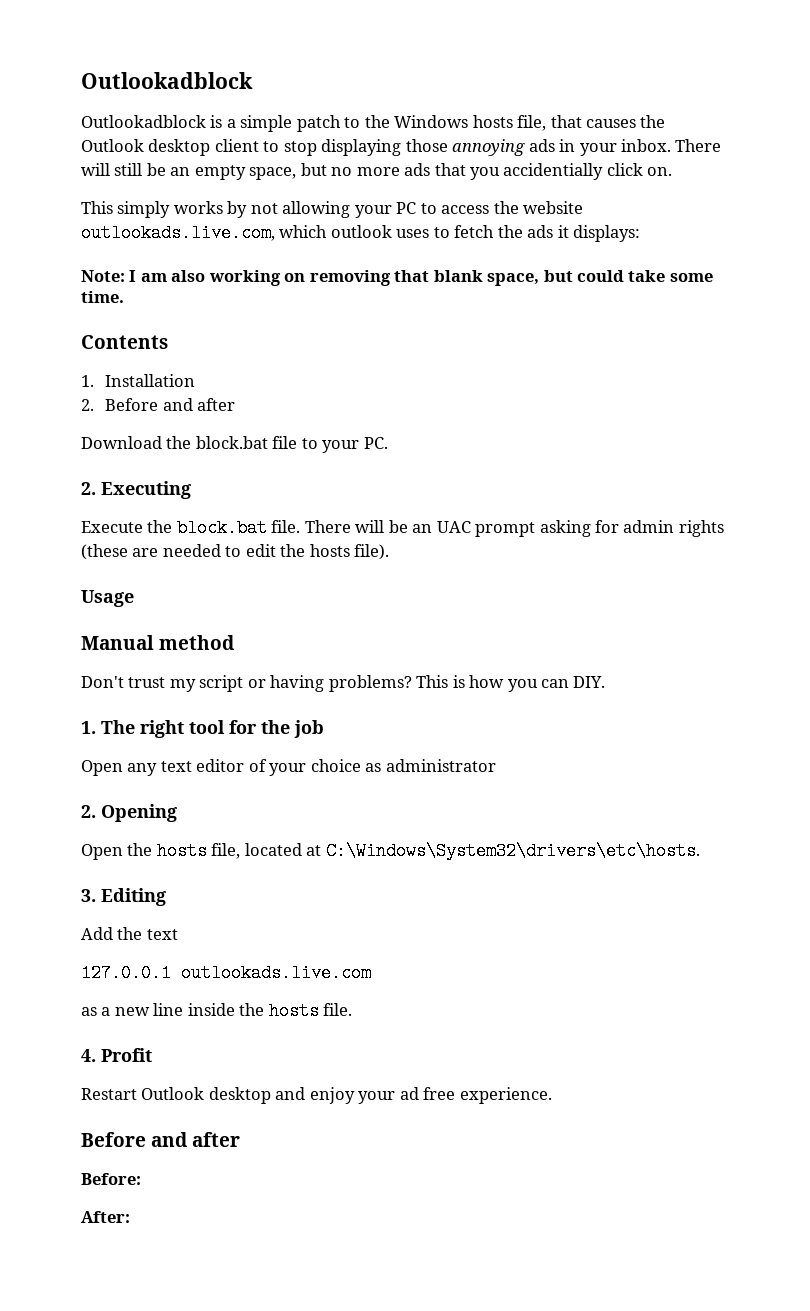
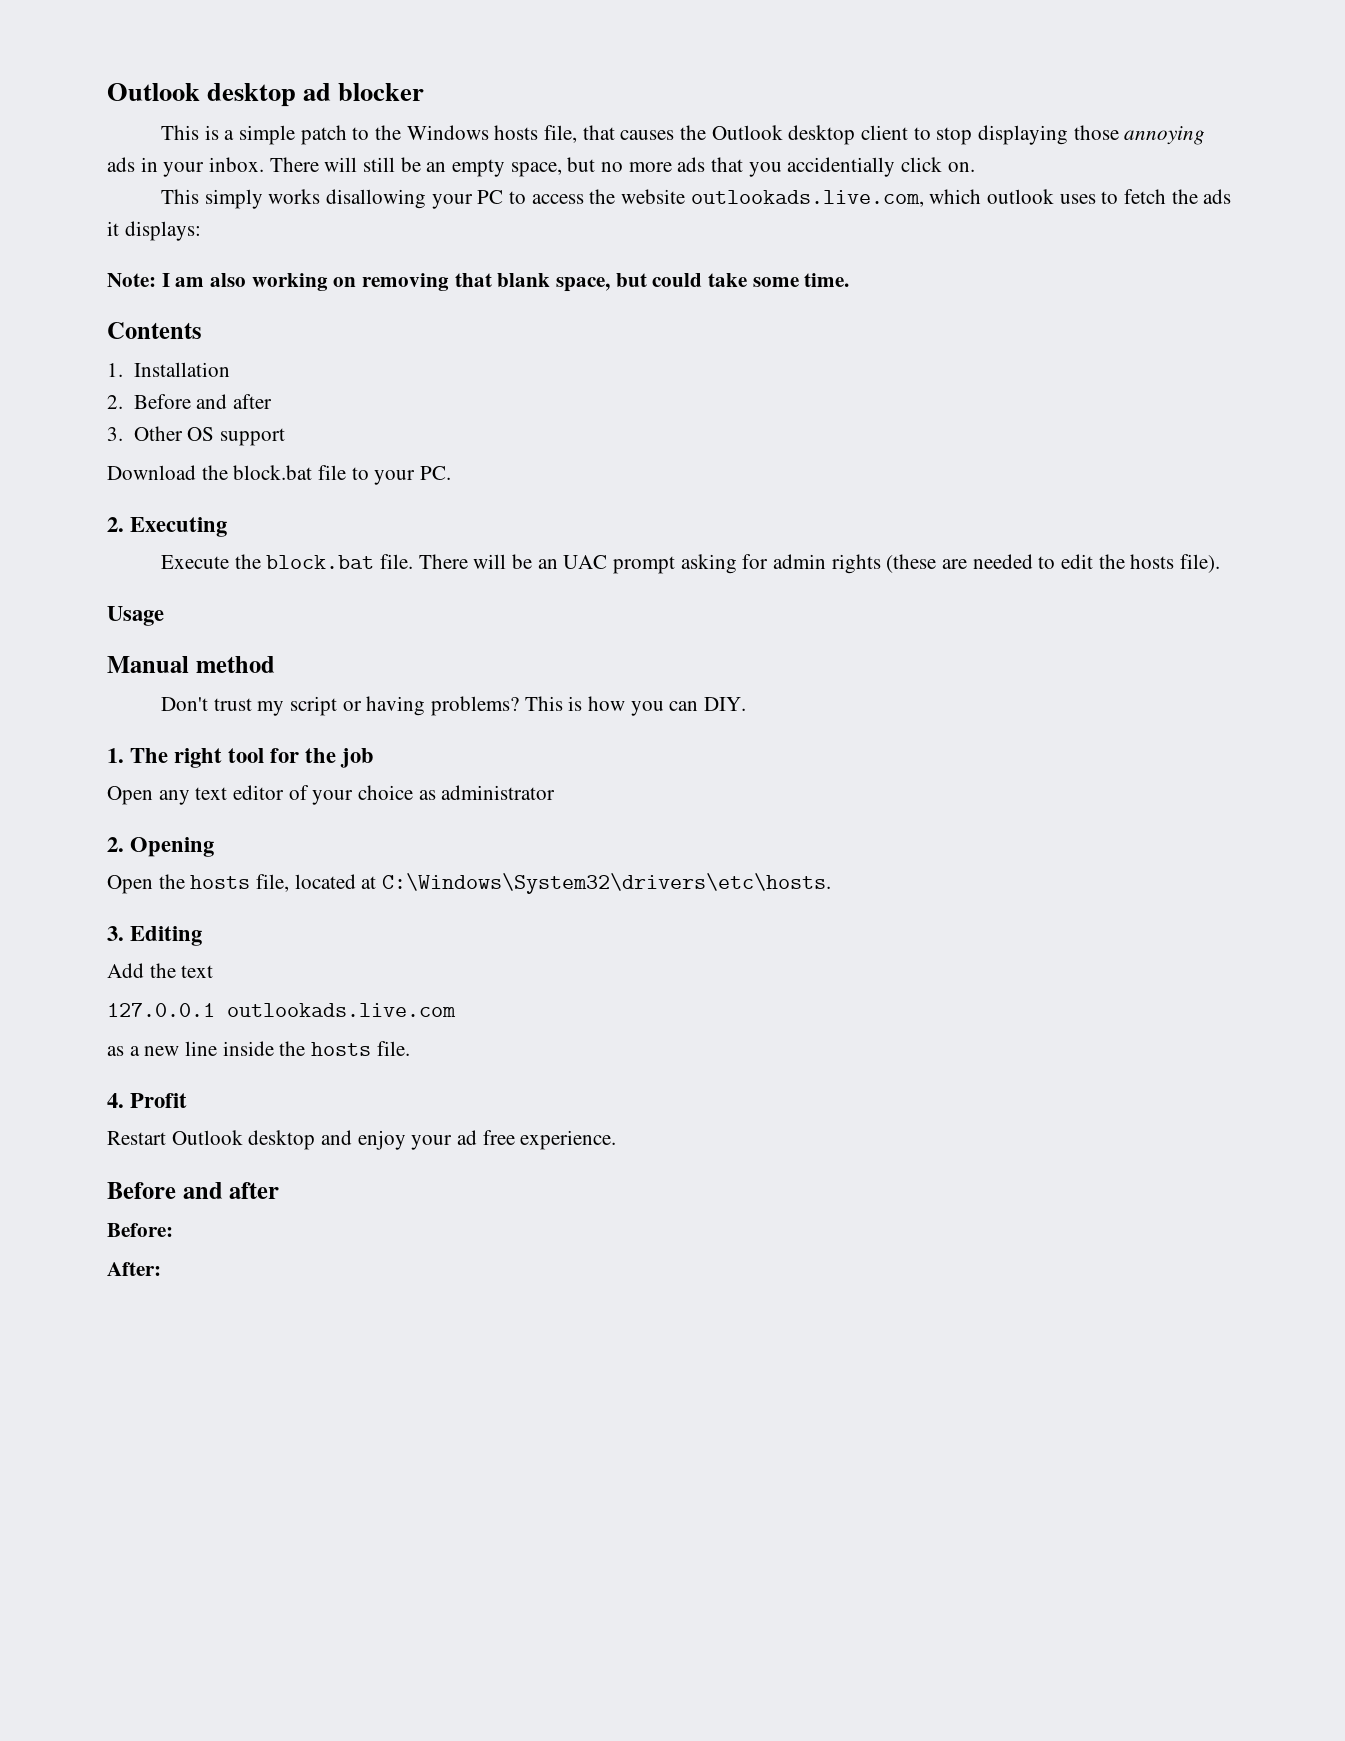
[81,72,253,89] [81,115,206,128] Outlookadblock // Outlookadblock -> [107,83,425,107] [160,125,199,140] Outlook desktop ad blocker // This
[227,201,351,218] by not allowing -> [325,189,426,209] disallowing
(236, 404) none -> [107,426,285,446] // 3. Other OS support

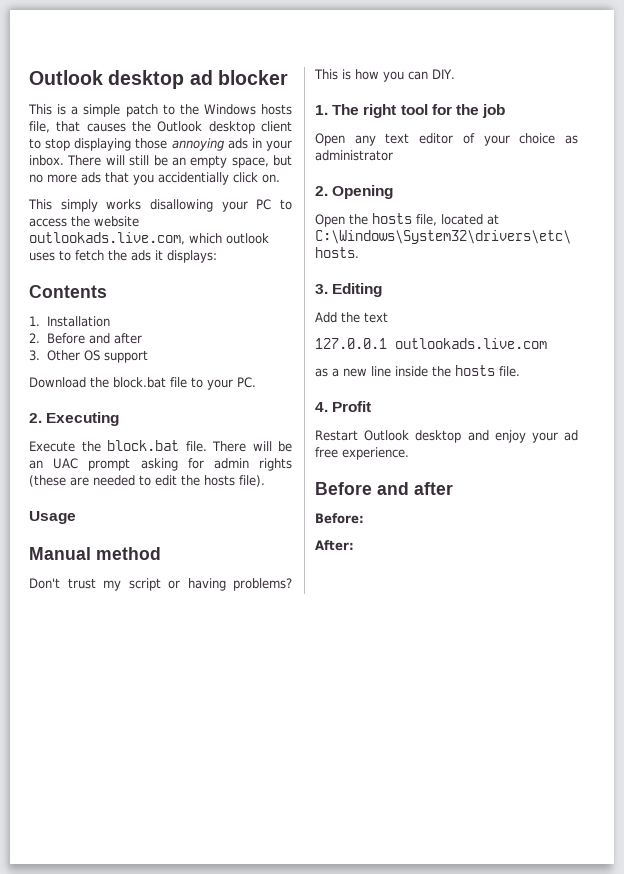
[107,273,850,292] // Note: I am also working on removing that blank space, but could take some time. -> (217, 256) none

